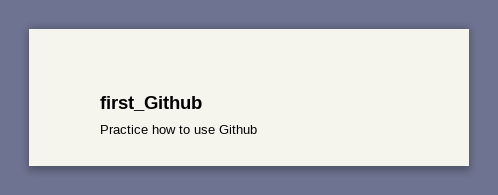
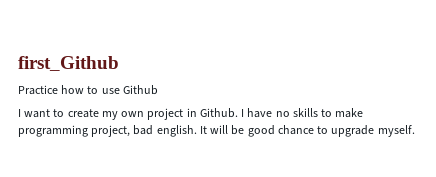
(257, 129) none -> [18,108,364,120] [18,125,415,137] // I want to create my own project in Github. I have no skills to make programming project, bad english. It will be good chance to upgrade myself.

